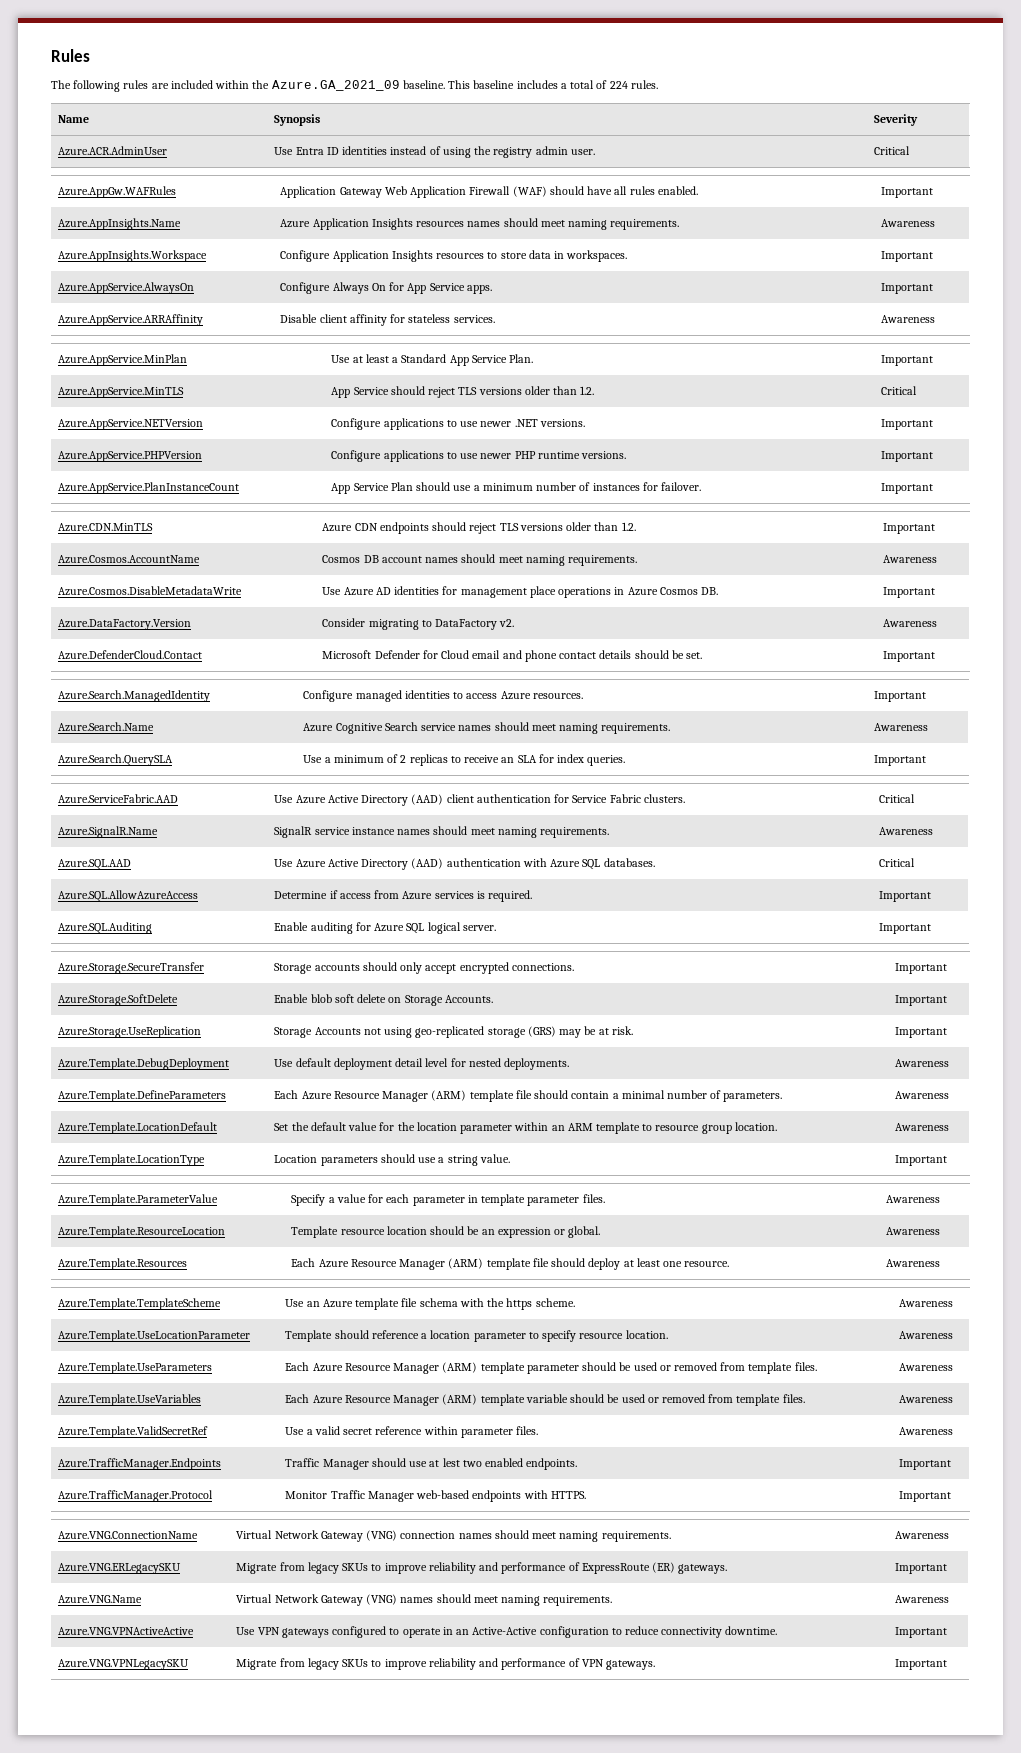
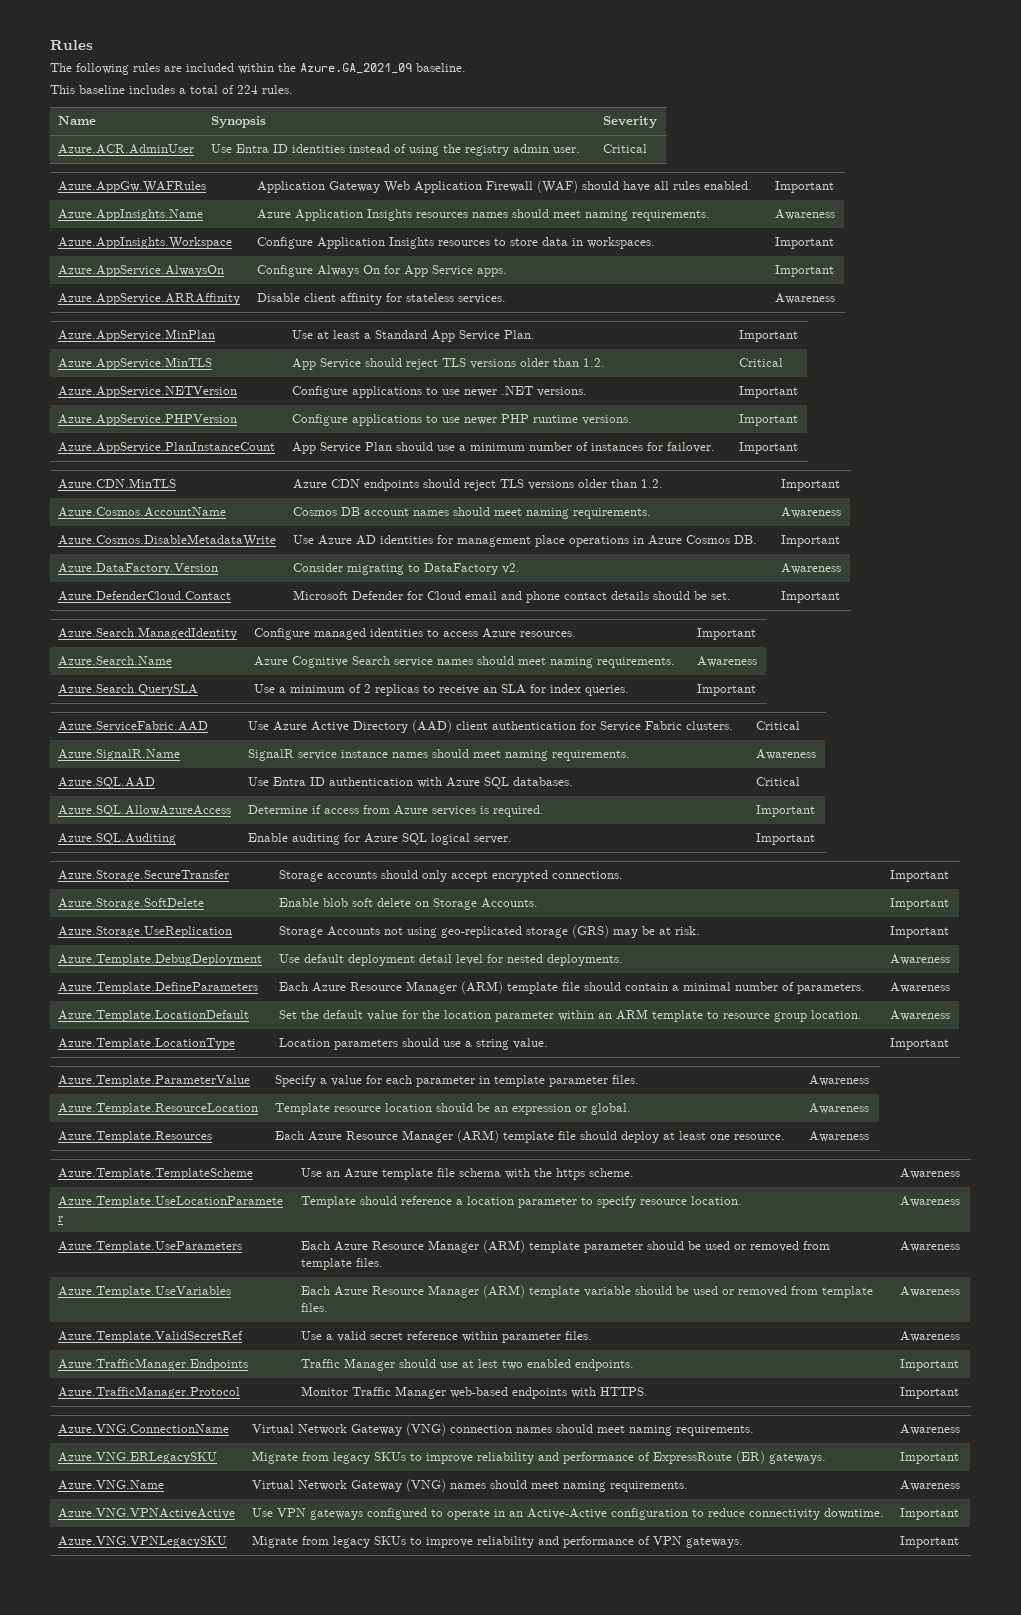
(445, 84) none -> (466, 67) //
[295,858,444,870] Azure Active Directory (AAD) -> [273,777,326,786] Entra ID

